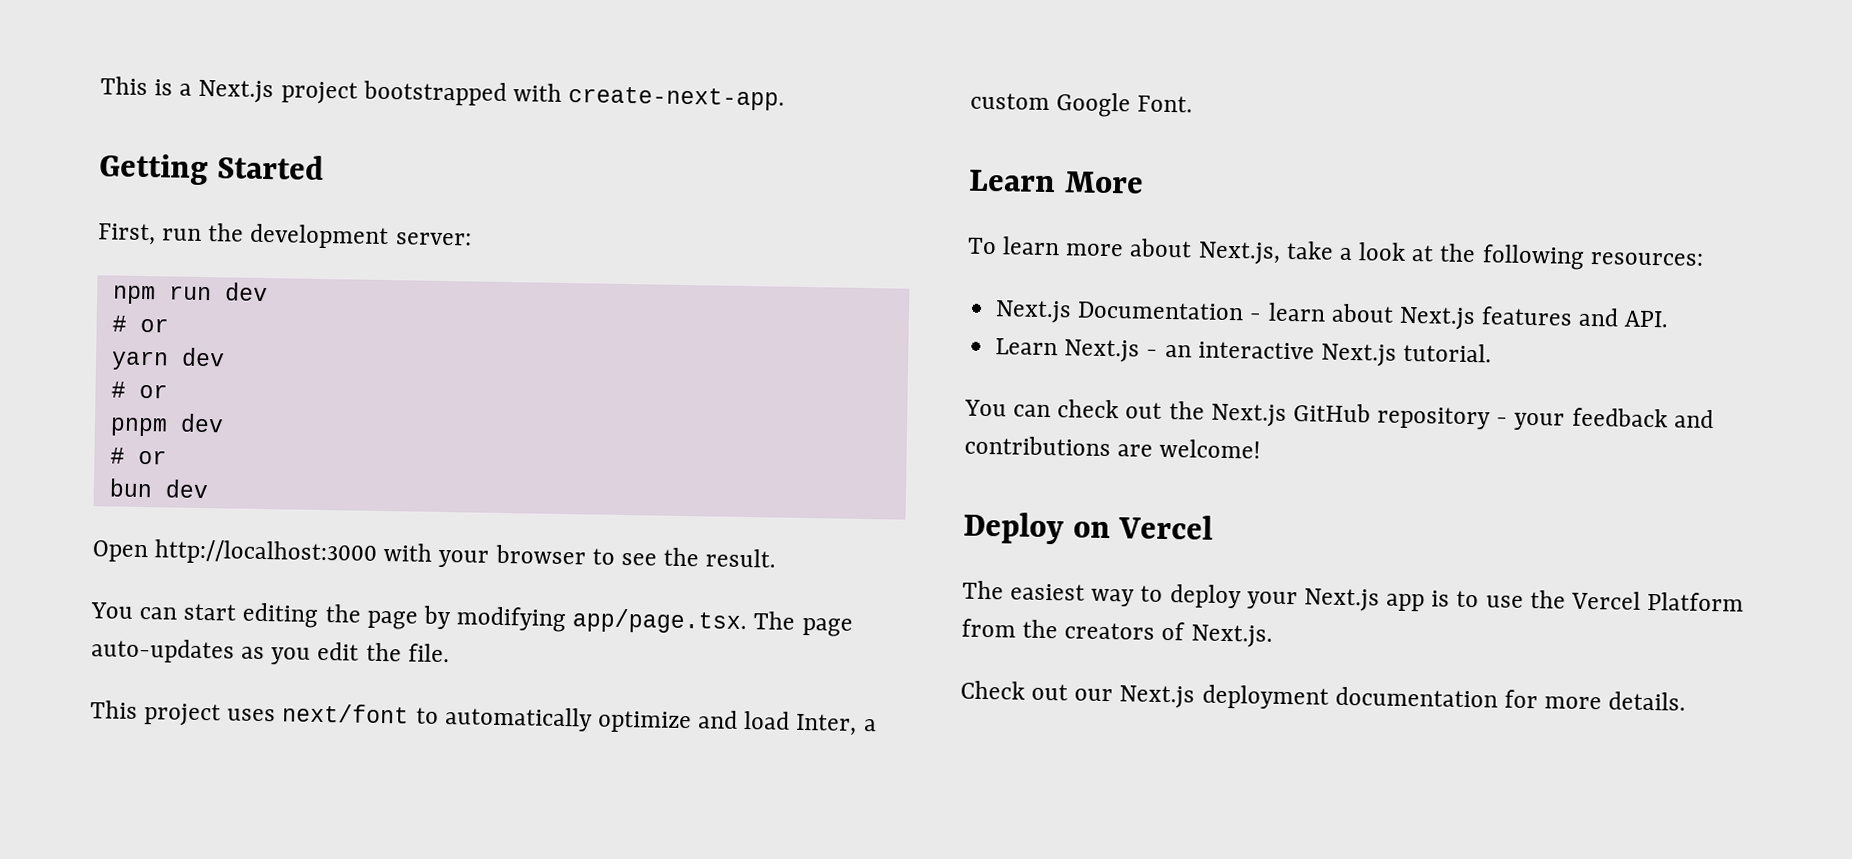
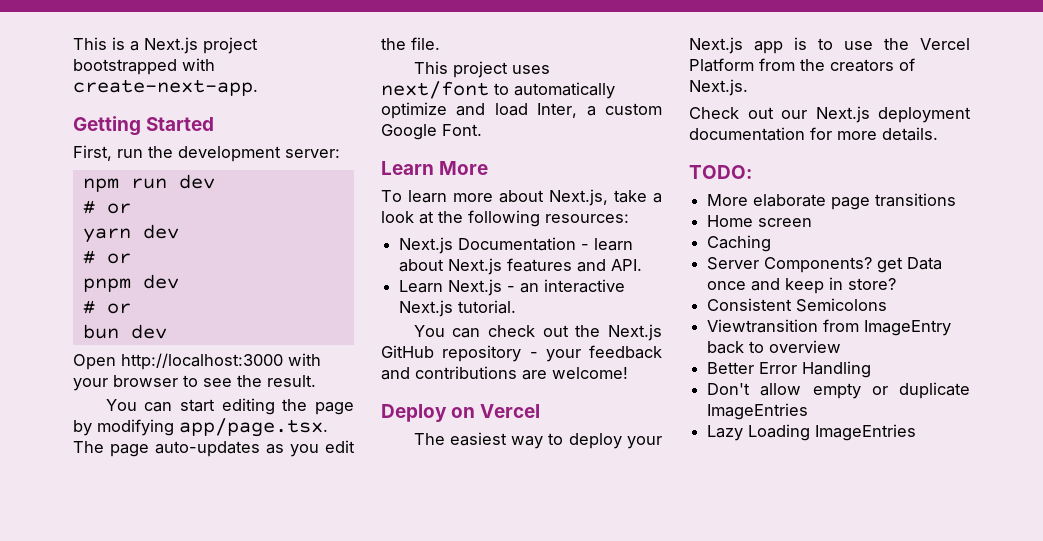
(1687, 701) none -> [689,165,752,179] [707,193,957,210] [707,215,813,227] [707,235,772,252] [707,257,943,273] [707,277,897,294] [707,298,888,312] [707,319,952,336] [707,340,842,354] [707,361,872,378] [707,382,970,399] [707,403,809,420] [707,424,917,441] // TODO: // More elaborate page transitions // Home screen // Caching // Server Components? get Data once and keep in store? // Consistent Semicolons // Viewtransition from ImageEntry back to overview // Better Error Handling // Don't allow empty or duplicate ImageEntries // Lazy Loading ImageEntries

